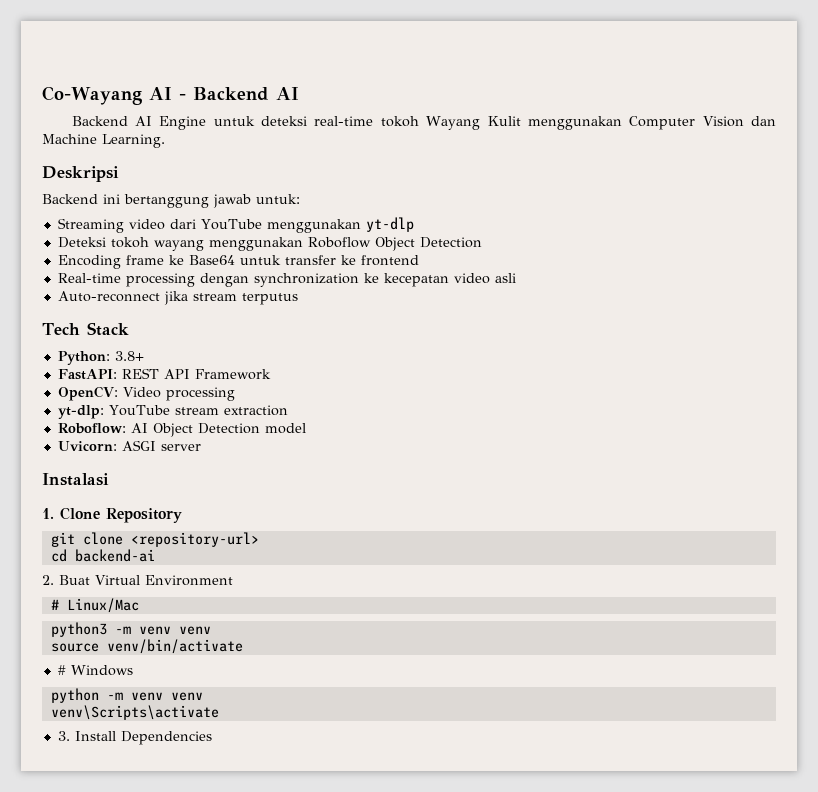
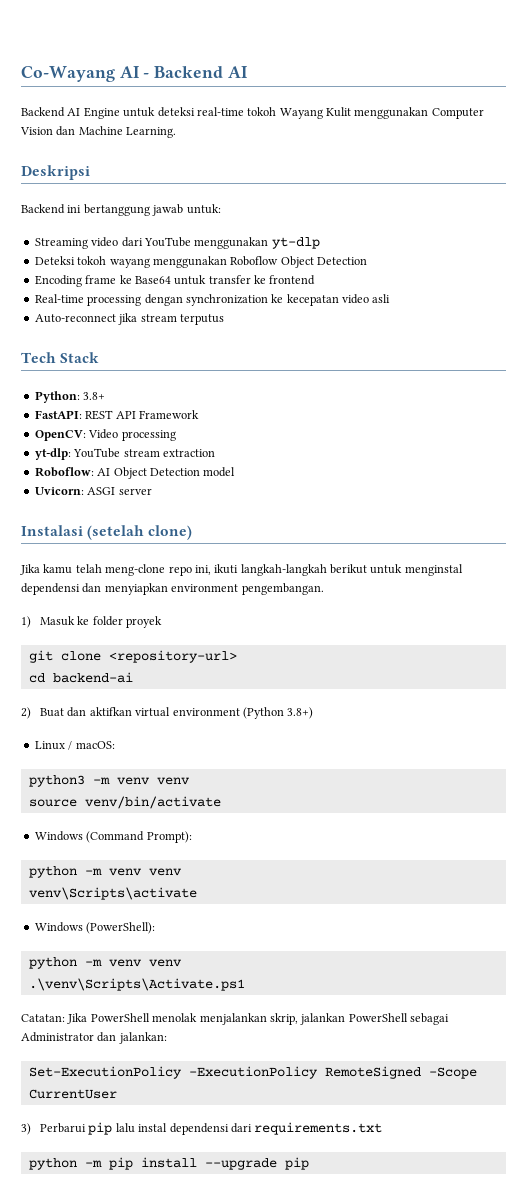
[42,507,182,523] // 1. Clone Repository -> [87,525,193,540] [20,564,463,576] [21,583,324,595] [21,616,163,628] (setelah clone) // Jika kamu telah meng-clone repo ini, ikuti langkah-langkah berikut untuk menginstal dependensi dan menyiapkan environment pengembangan. // 1) Masuk ke folder proyek
[42,575,233,586] [50,598,139,613] 2. Buat Virtual Environment // # Linux/Mac -> [21,707,314,719] [34,741,115,750] 2) Buat dan aktifkan virtual environment (Python 3.8+) // Linux / macOS:
[57,665,133,676] # Windows -> [34,831,192,843] Windows (Command Prompt):
[57,731,212,745] 3. Install Dependencies -> [34,922,156,934] [28,957,182,969] [28,978,245,991] [21,1013,449,1025] [21,1032,167,1044] [28,1066,477,1079] [28,1089,117,1099] [21,1122,383,1135] [28,1157,309,1170] Windows (PowerShell): // python -m venv venv // .\venv\Scripts\Activate.ps1 // Catatan: Jika PowerShell menolak menjalankan skrip, jalankan PowerShell sebagai Administrator dan jalankan: // Set-ExecutionPolicy -ExecutionPolicy RemoteSigned -Scope CurrentUser // 3) Perbarui pip lalu instal dependensi dari requirements.txt // python -m pip install --upgrade pip

